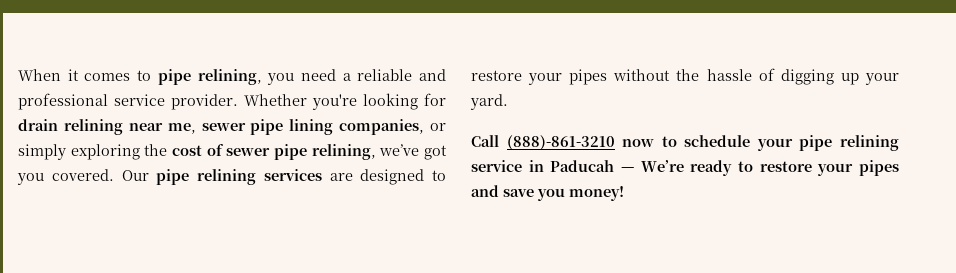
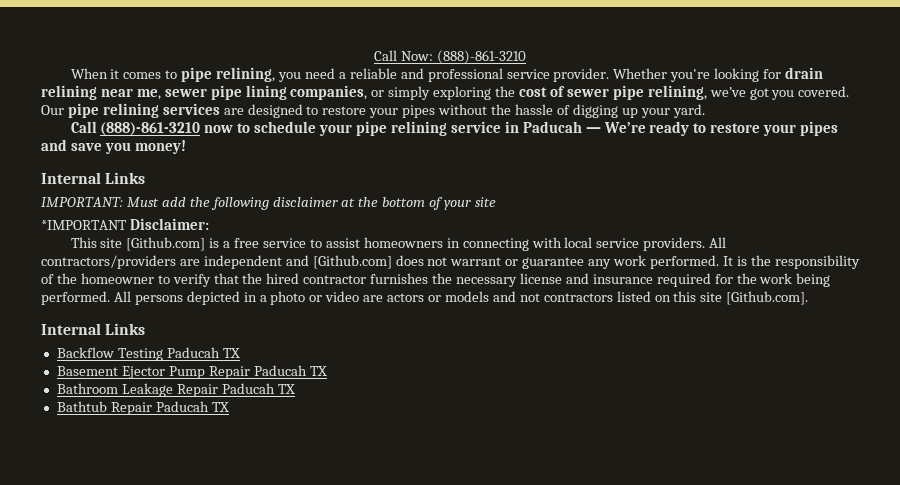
(18, 75) none -> [374,50,526,64] Call Now: (888)-861-3210 //
(624, 193) none -> [41,172,146,184] [41,197,497,210] [41,218,209,230] [70,237,727,251] [41,255,860,269] [41,273,831,287] [41,291,809,305] [41,323,146,335] [56,347,240,361] [56,365,327,379] [56,383,295,397] [56,401,229,415] // Internal Links // IMPORTANT: Must add the following disclaimer at the bottom of your site // *IMPORTANT Disclaimer: // This site [Github.com] is a free service to assist homeowners in connecting with local service providers. All contractors/providers are independent and [Github.com] does not warrant or guarantee any work performed. It is the responsibility of the homeowner to verify that the hired contractor furnishes the necessary license and insurance required for the work being performed. All persons depicted in a photo or video are actors or models and not contractors listed on this site [Github.com]. // Internal Links // Backflow Testing Paducah TX // Basement Ejector Pump Repair Paducah TX // Bathroom Leakage Repair Paducah TX // Bathtub Repair Paducah TX

